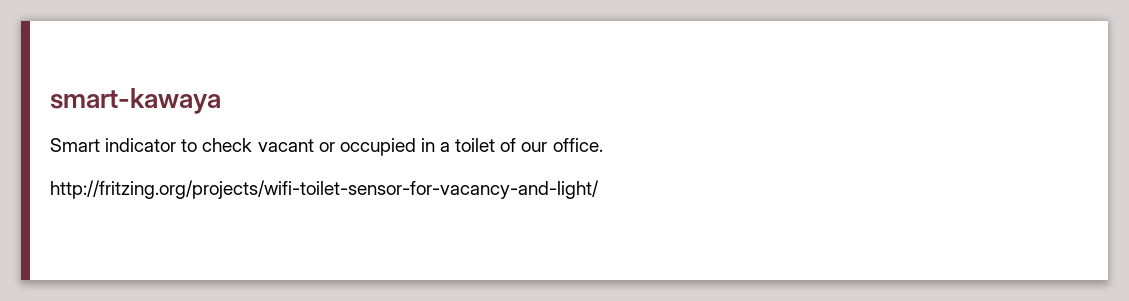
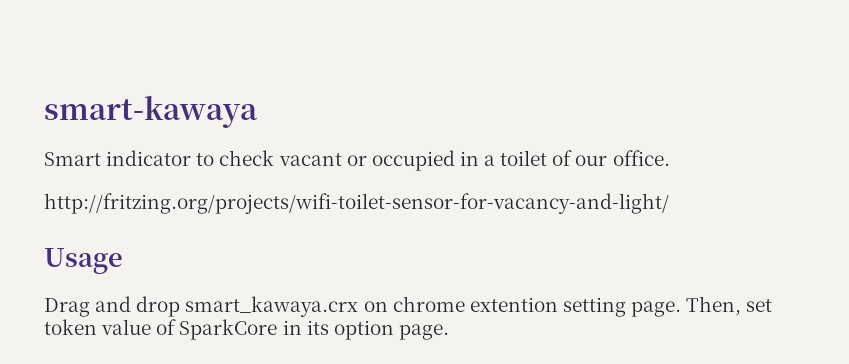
(599, 189) none -> [44,248,123,274] [44,296,773,317] [44,319,449,340] // Usage // Drag and drop smart_kawaya.crx on chrome extention setting page. Then, set token value of SparkCore in its option page.

